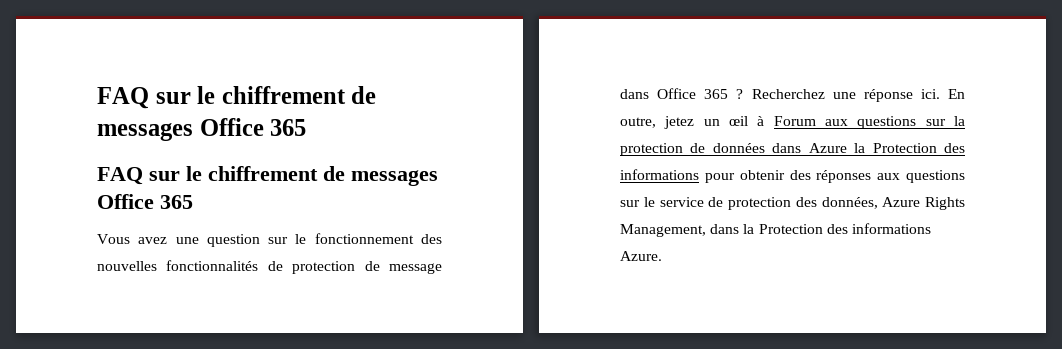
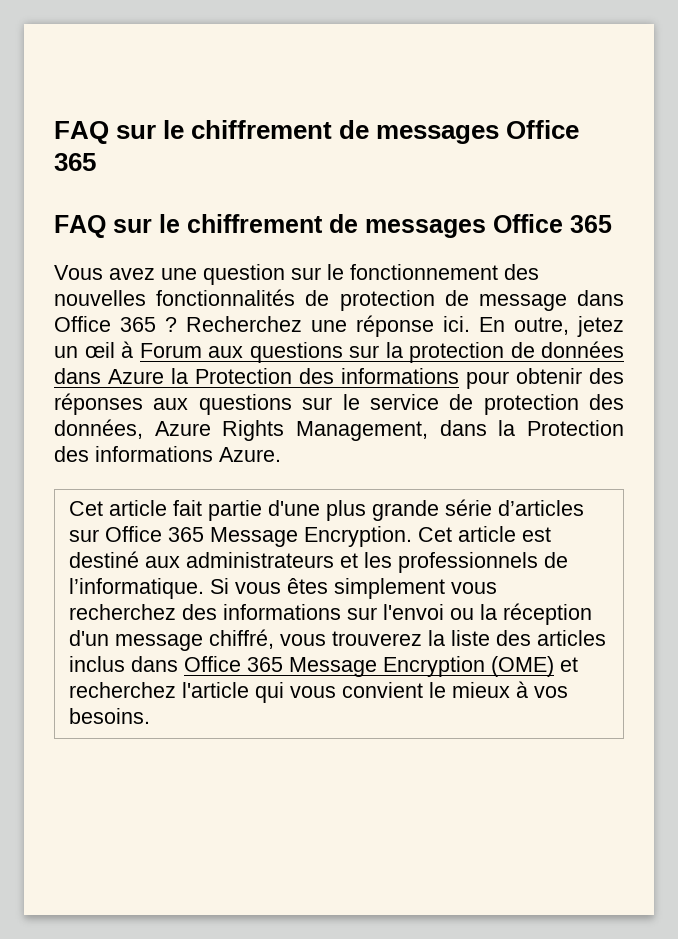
(662, 256) none -> [68,499,584,521] [68,526,551,547] [68,551,568,573] [68,578,497,599] [68,603,592,625] [68,629,606,651] [68,656,578,677] [68,681,568,703] [68,708,150,724] // Cet article fait partie d'une plus grande série d’articles sur Office 365 Message Encryption. Cet article est destiné aux administrateurs et les professionnels de l’informatique. Si vous êtes simplement vous recherchez des informations sur l'envoi ou la réception d'un message chiffré, vous trouverez la liste des articles inclus dans Office 365 Message Encryption (OME) et recherchez l'article qui vous convient le mieux à vos besoins.

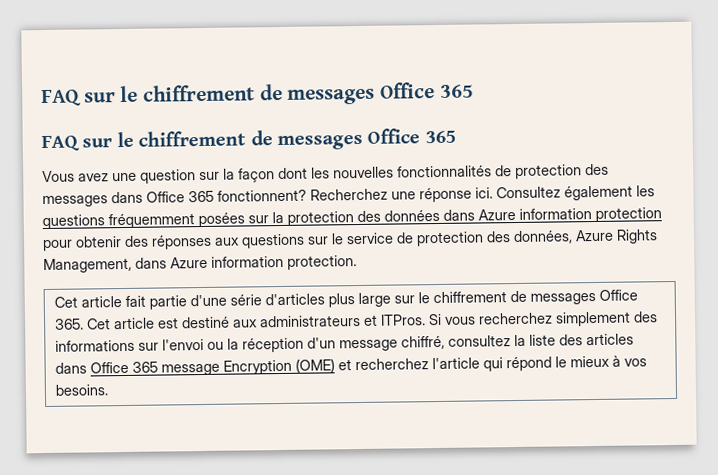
[327,264,539,280] le fonctionnement des -> [223,167,330,183] la façon dont les
[444,290,625,311] [54,316,177,332] de message dans Office 365 ? -> [585,163,609,176] [42,189,307,208] des messages dans Office 365 fonctionnent?
[479,316,624,337] [54,341,343,363] En outre, jetez un œil à Forum aux questions -> [496,185,655,201] [42,212,245,230] Consultez également les questions fréquemment posées
[510,342,535,358] de -> [357,210,381,223] des
[171,368,459,384] la Protection des informations -> [519,207,662,222] information protection
[498,420,624,436] [54,446,281,462] la Protection des informations Azure. -> [170,255,357,270] Azure information protection.
[325,499,584,521] [68,526,412,547] plus grande série d’articles sur Office 365 Message Encryption. -> [229,289,638,308] [54,318,84,330] série d'articles plus large sur le chiffrement de messages Office 365.
[363,552,568,573] [68,578,497,599] [68,604,176,620] les professionnels de l’informatique. Si vous êtes simplement vous recherchez -> [379,311,631,327] ITPros. Si vous recherchez simplement
[279,631,422,646] vous trouverez -> [447,335,511,347] consultez
[68,656,377,677] inclus dans Office 365 Message -> [54,361,220,376] dans Office 365 message
[289,682,423,698] vous convient -> [505,356,552,372] répond

